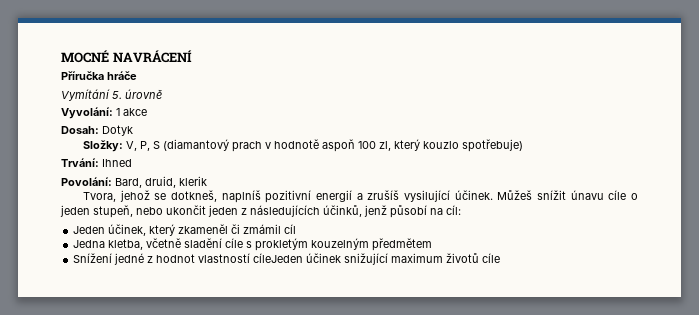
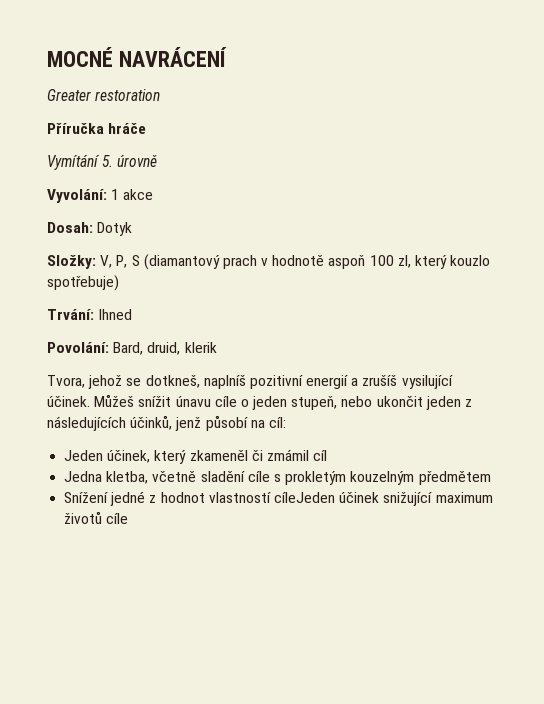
(192, 56) none -> [47,89,161,101] // Greater restoration

